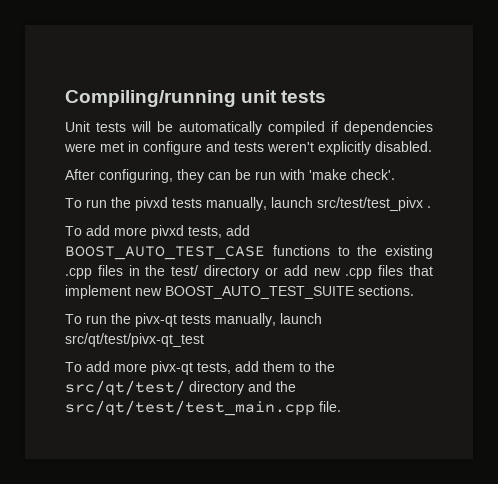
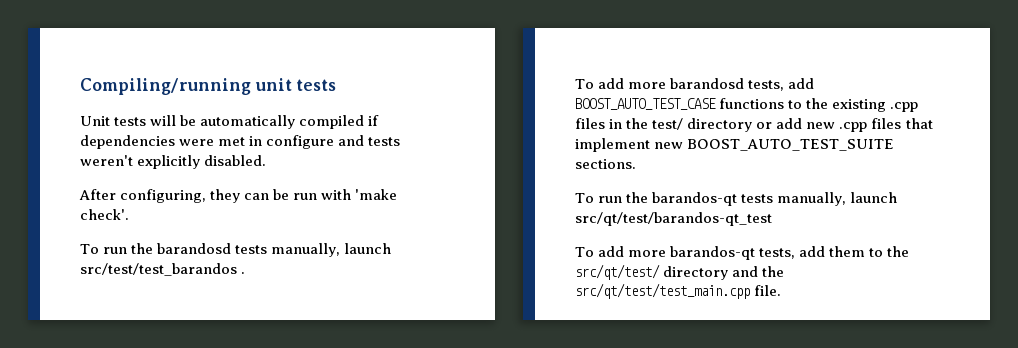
[135,197,423,211] pivxd tests manually, launch src/test/test_pivx -> [157,243,392,257] [80,263,237,276] barandosd tests manually, launch src/test/test_barandos
[151,225,184,239] pivxd -> [670,78,745,89] barandosd
[135,313,322,327] [65,333,204,347] [65,361,193,375] pivx-qt tests manually, launch src/qt/test/pivx-qt_test // To add more pivx-qt -> [652,192,898,206] [575,212,772,226] [575,246,756,260] barandos-qt tests manually, launch src/qt/test/barandos-qt_test // To add more barandos-qt

